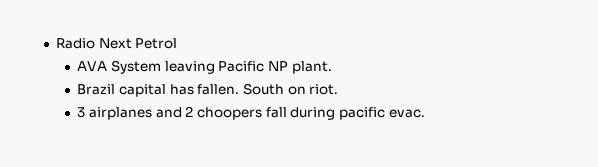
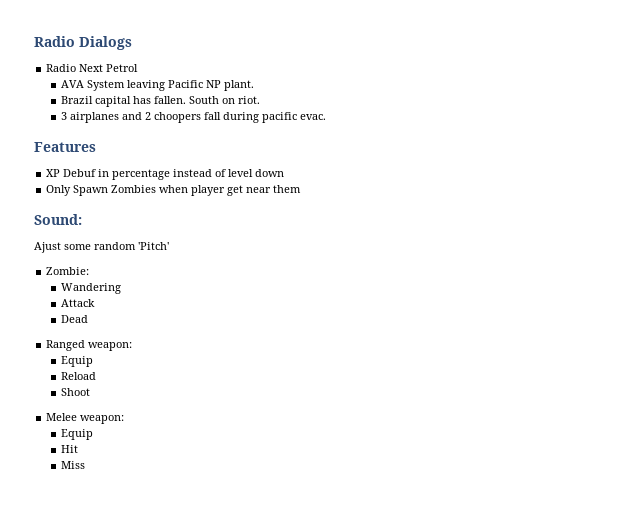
[55,38,95,49] Radio -> [34,36,132,50] [46,64,77,72] Radio Dialogs // Radio
(425, 113) none -> [34,142,96,152] [46,169,285,180] [46,185,302,196] [34,214,82,225] [34,242,169,253] [46,267,90,275] [60,283,121,294] [60,299,95,307] [60,315,88,323] [46,340,133,351] [60,356,93,367] [60,372,96,380] [60,388,90,396] [46,413,125,424] [60,429,93,440] [60,445,78,453] [60,461,85,469] // Features // XP Debuf in percentage instead of level down // Only Spawn Zombies when player get near them // Sound: // Ajust some random 'Pitch' // Zombie: // Wandering // Attack // Dead // Ranged weapon: // Equip // Reload // Shoot // Melee weapon: // Equip // Hit // Miss

